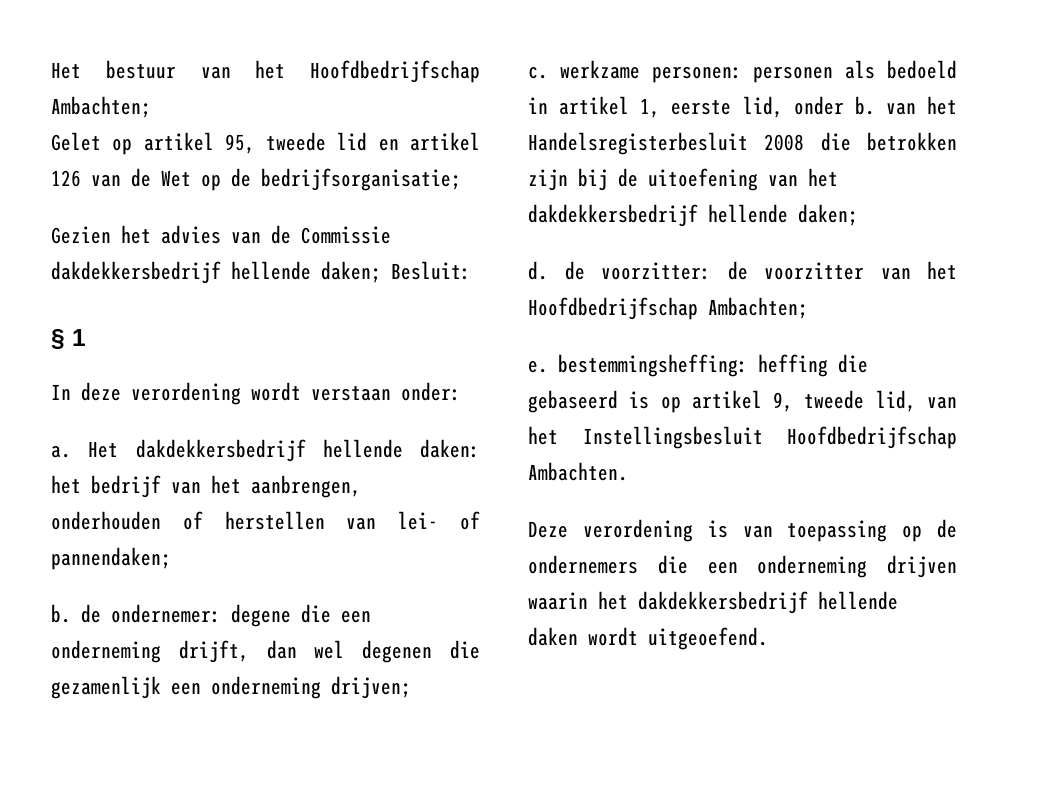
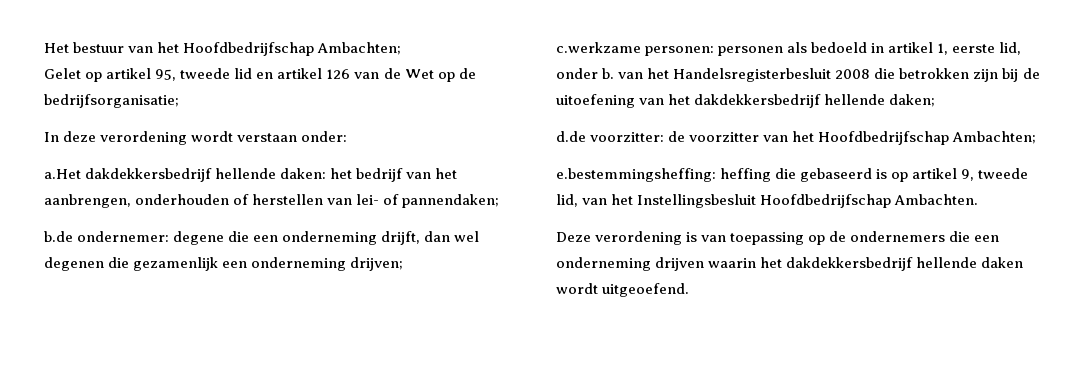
[51,225,391,244] [51,261,471,284] [51,329,86,349] // Gezien het advies van de Commissie dakdekkersbedrijf hellende daken; Besluit: // § 1 -> (179, 101) none
[51,441,119,458] a. Het -> [44,169,81,179] a.Het
[51,604,101,623] b. de -> [44,231,73,242] b.de
[528,60,640,79] c. werkzame -> [556,42,641,53] c.werkzame
[528,261,585,280] d. de -> [556,131,586,142] d.de
[528,354,748,377] e. bestemmingsheffing: -> [556,168,716,182] e.bestemmingsheffing:

